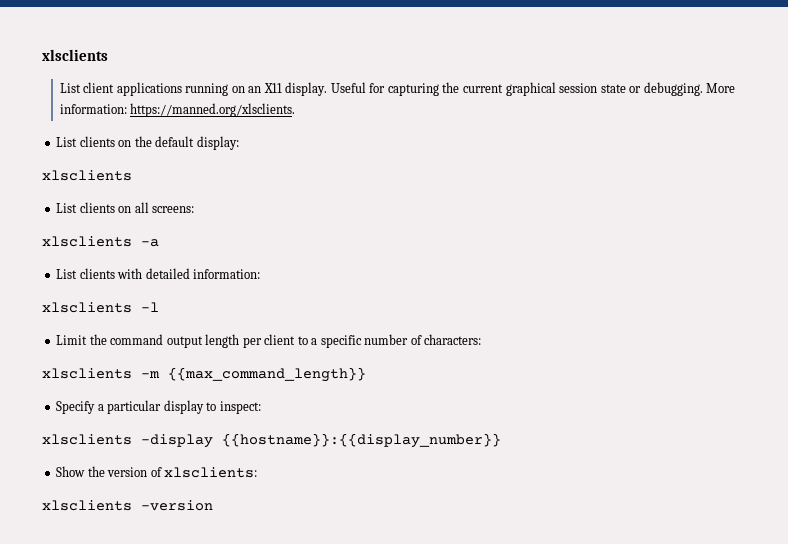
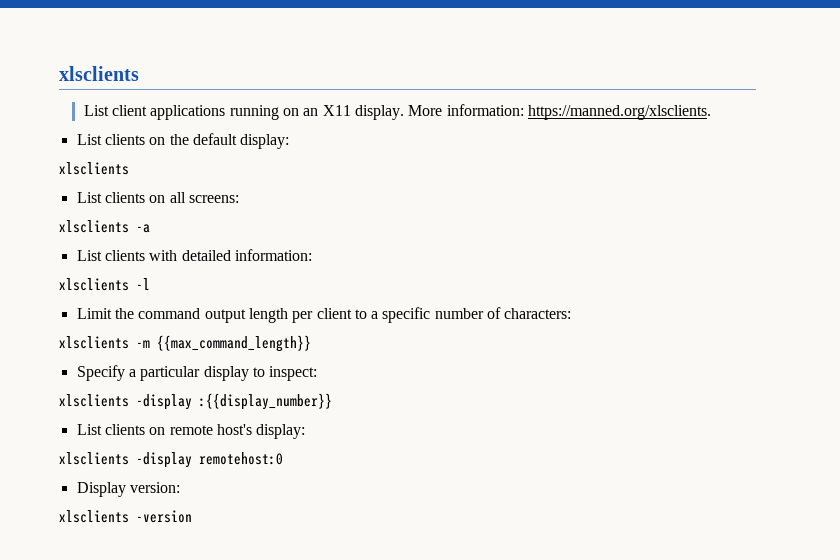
[330,82,703,96] Useful for capturing the current graphical session state or debugging. -> (404, 112) none
[222,433,501,448] [56,466,258,478] {{hostname}}:{{display_number}} // Show the version of xlsclients: -> [199,393,332,410] [76,424,306,439] [59,452,283,468] [76,482,180,497] :{{display_number}} // List clients on remote host's display: // xlsclients -display remotehost:0 // Display version:

